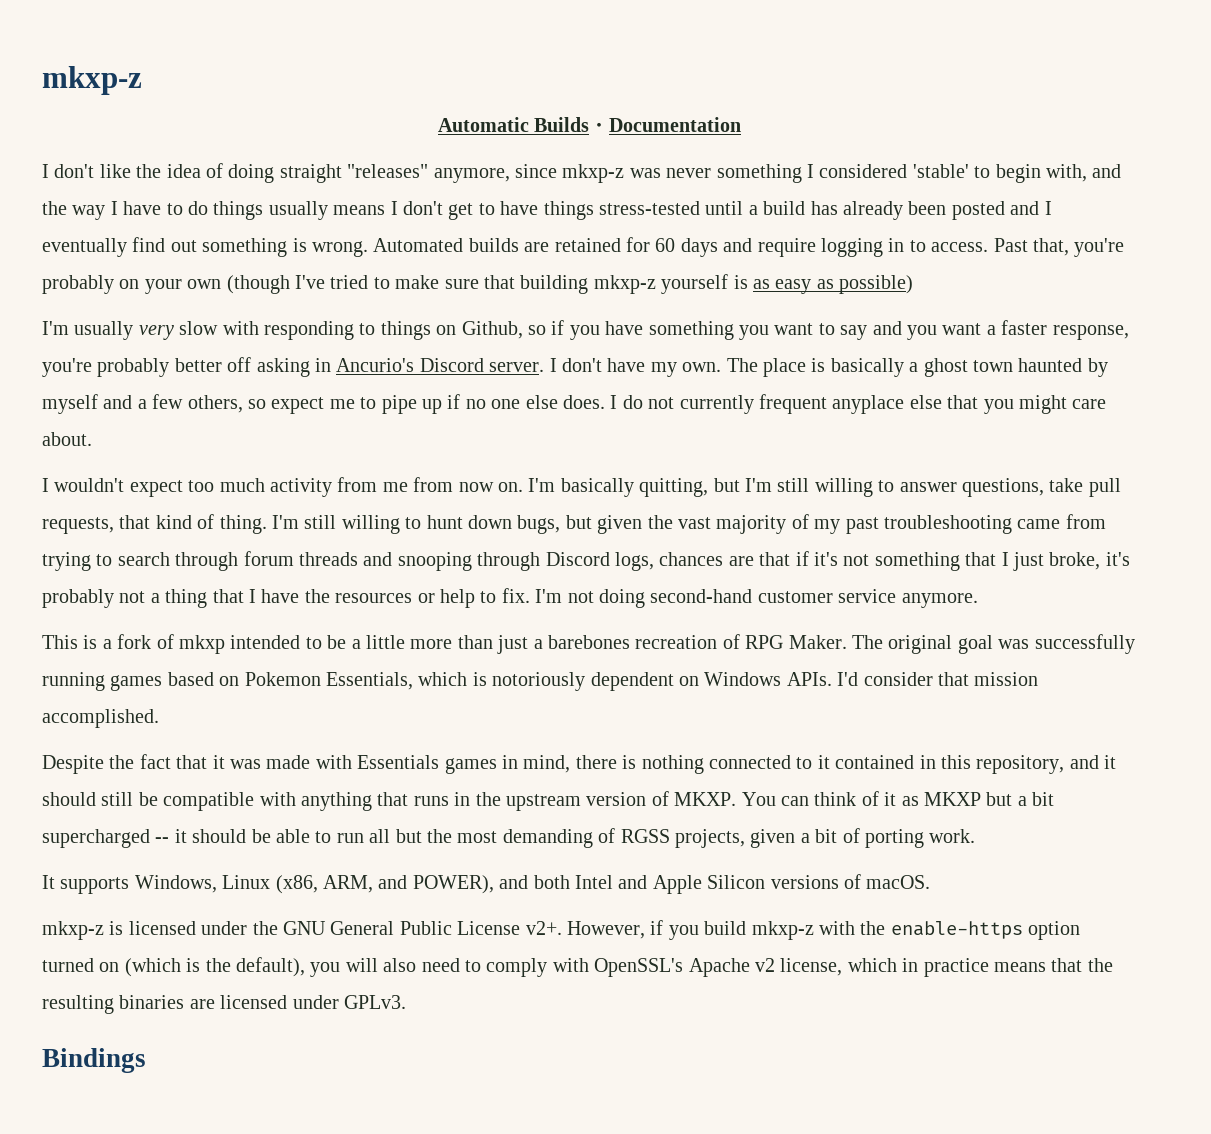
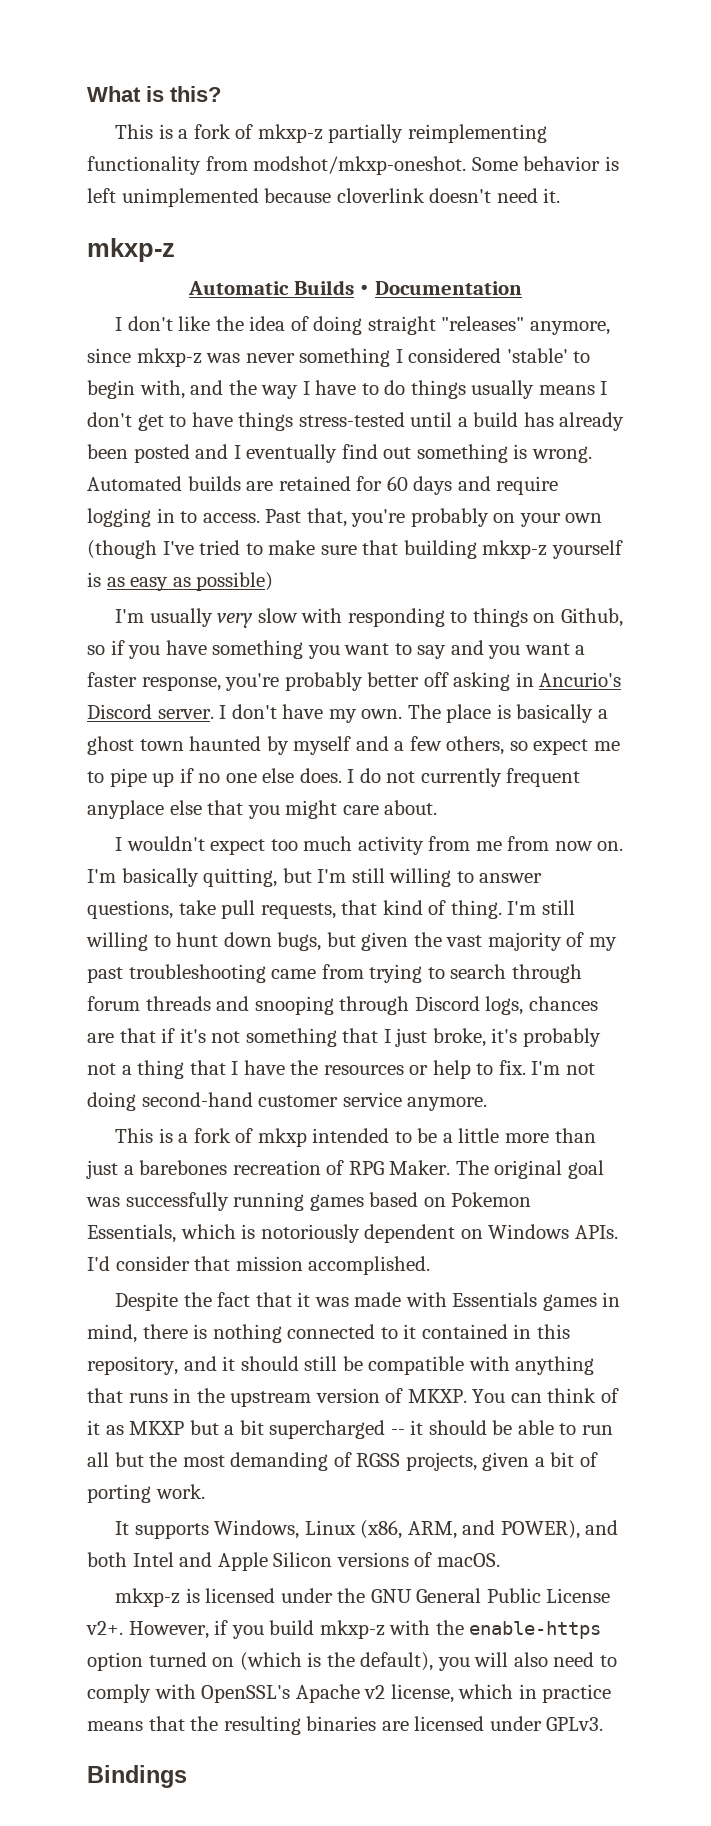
(42, 80) none -> [87,86,221,102] [115,124,547,143] [87,156,619,175] [87,188,561,207] What is this? // This is a fork of mkxp-z partially reimplementing functionality from modshot/mkxp-oneshot. Some behavior is left unimplemented because cloverlink doesn't need it. //

